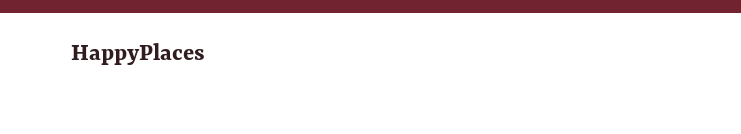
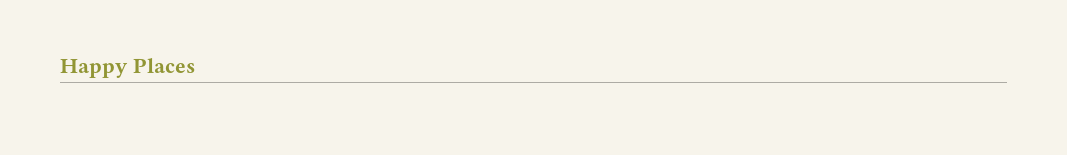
[71,43,205,65] HappyPlaces -> [60,58,195,78] Happy Places

